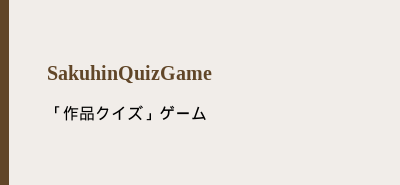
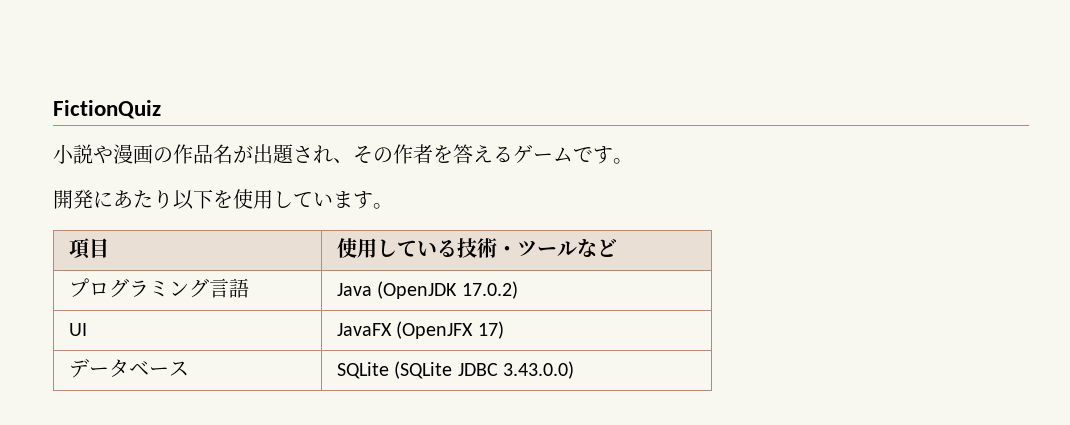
[47,65,212,84] [47,105,207,121] SakuhinQuizGame // 「作品クイズ」ゲーム -> [53,100,161,119] [53,144,633,164] [53,189,393,210] [68,238,109,259] [336,238,617,258] [68,278,249,298] [336,281,518,299] [68,323,87,336] [336,321,504,339] [68,358,189,378] [336,361,575,379] FictionQuiz // 小説や漫画の作品名が出題され、その作者を答えるゲームです。 // 開発にあたり以下を使用しています。 // 項目 | 使用している技術・ツールなど // プログラミング言語 | Java (OpenJDK 17.0.2) // UI | JavaFX (OpenJFX 17) // データベース | SQLite (SQLite JDBC 3.43.0.0)

